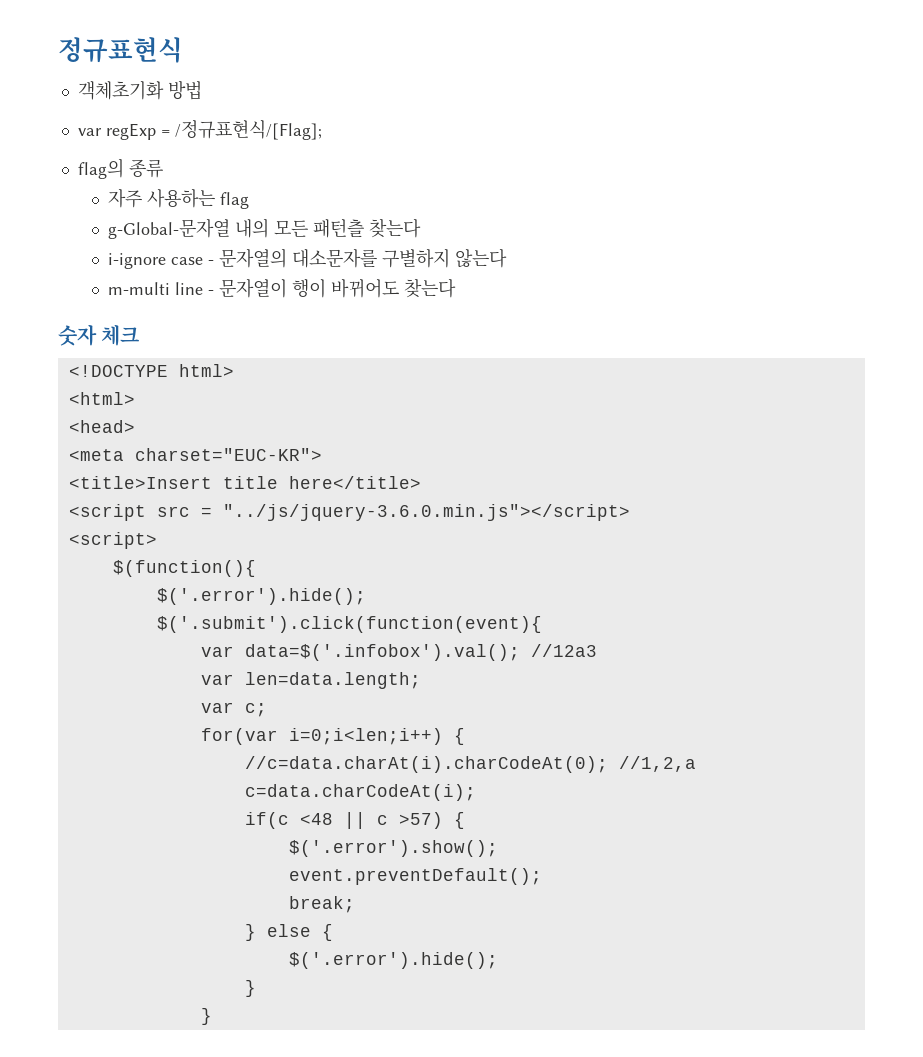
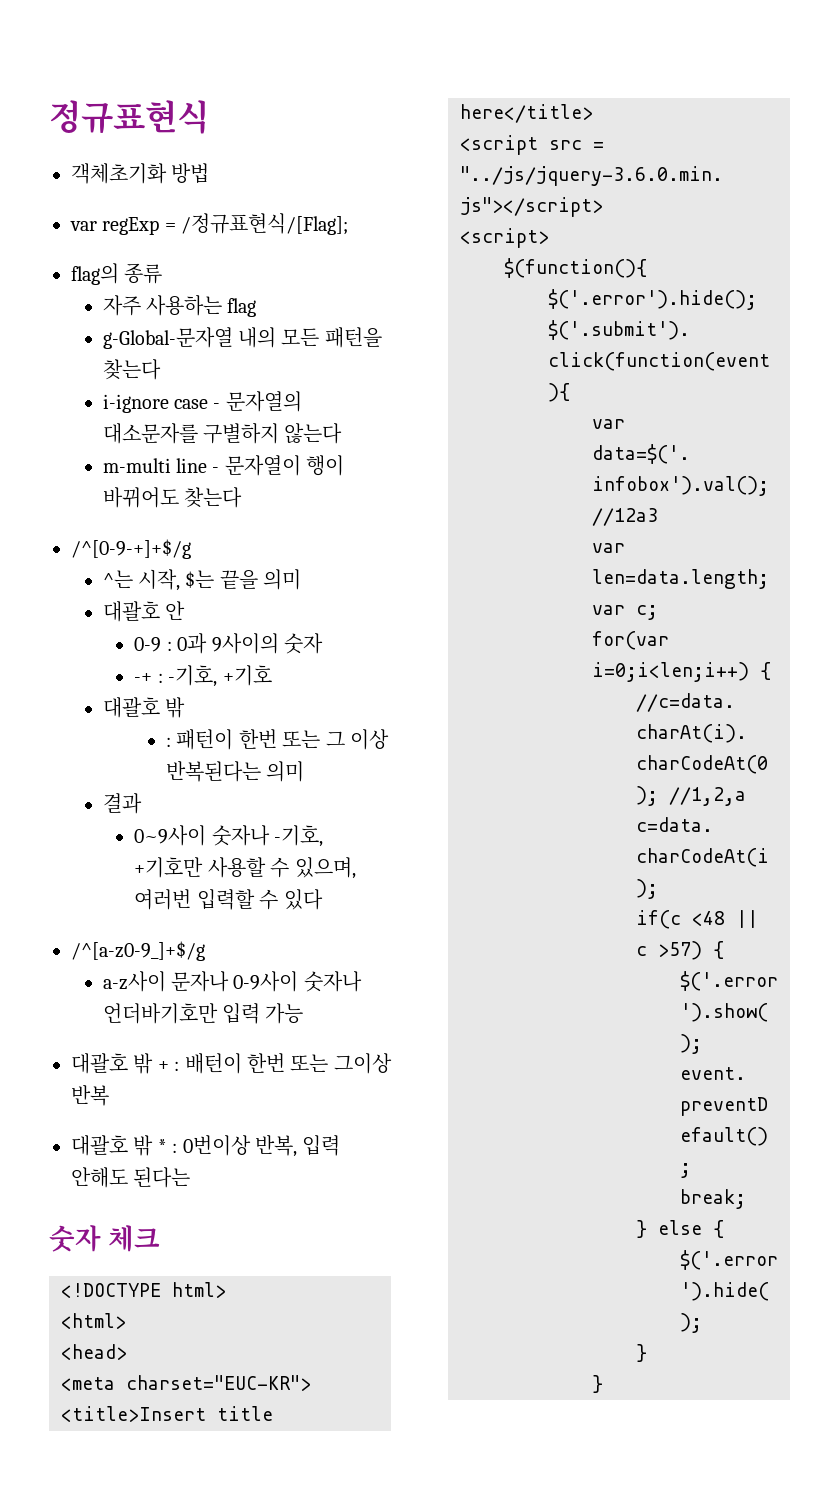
[312,219,364,238] 패턴츨 -> [324,327,382,348] 패턴을
(456, 288) none -> [71,539,191,559] [102,569,302,591] [102,601,186,622] [134,633,323,654] [134,665,272,687] [102,697,186,718] [165,729,389,750] [165,761,305,782] [102,793,142,814] [134,825,324,847] [134,857,356,879] [134,889,323,910] [71,941,205,961] [102,971,362,992] [102,1003,304,1024] [71,1053,392,1074] [71,1085,109,1106] [71,1135,341,1157] [71,1167,191,1188] // /^[0-9-+]+$/g // ^는 시작, $는 끝을 의미 // 대괄호 안 // 0-9 : 0과 9사이의 숫자 // -+ : -기호, +기호 // 대괄호 밖 // : 패턴이 한번 또는 그 이상 반복된다는 의미 // 결과 // 0~9사이 숫자나 -기호, +기호만 사용할 수 있으며, 여러번 입력할 수 있다 // /^[a-z0-9_]+$/g // a-z사이 문자나 0-9사이 숫자나 언더바기호만 입력 가능 // 대괄호 밖 + : 배턴이 한번 또는 그이상 반복 // 대괄호 밖 * : 0번이상 반복, 입력 안해도 된다는

